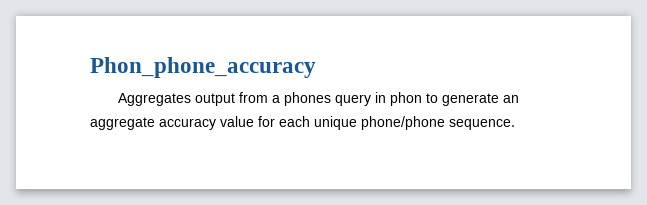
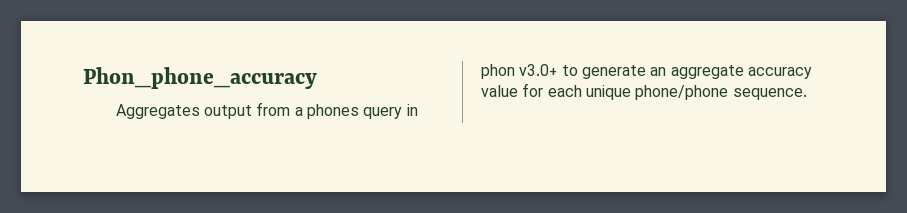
(422, 99) none -> [519,64,558,76] v3.0+

